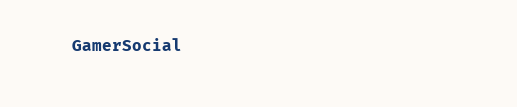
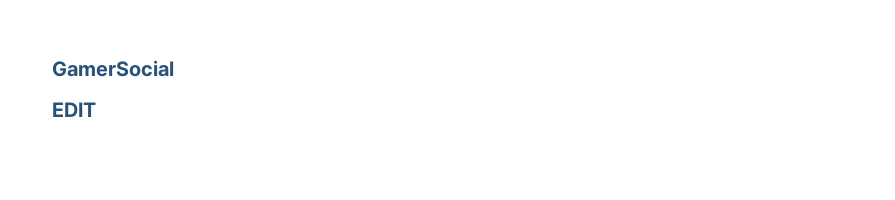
(182, 44) none -> [52,102,96,117] // EDIT

